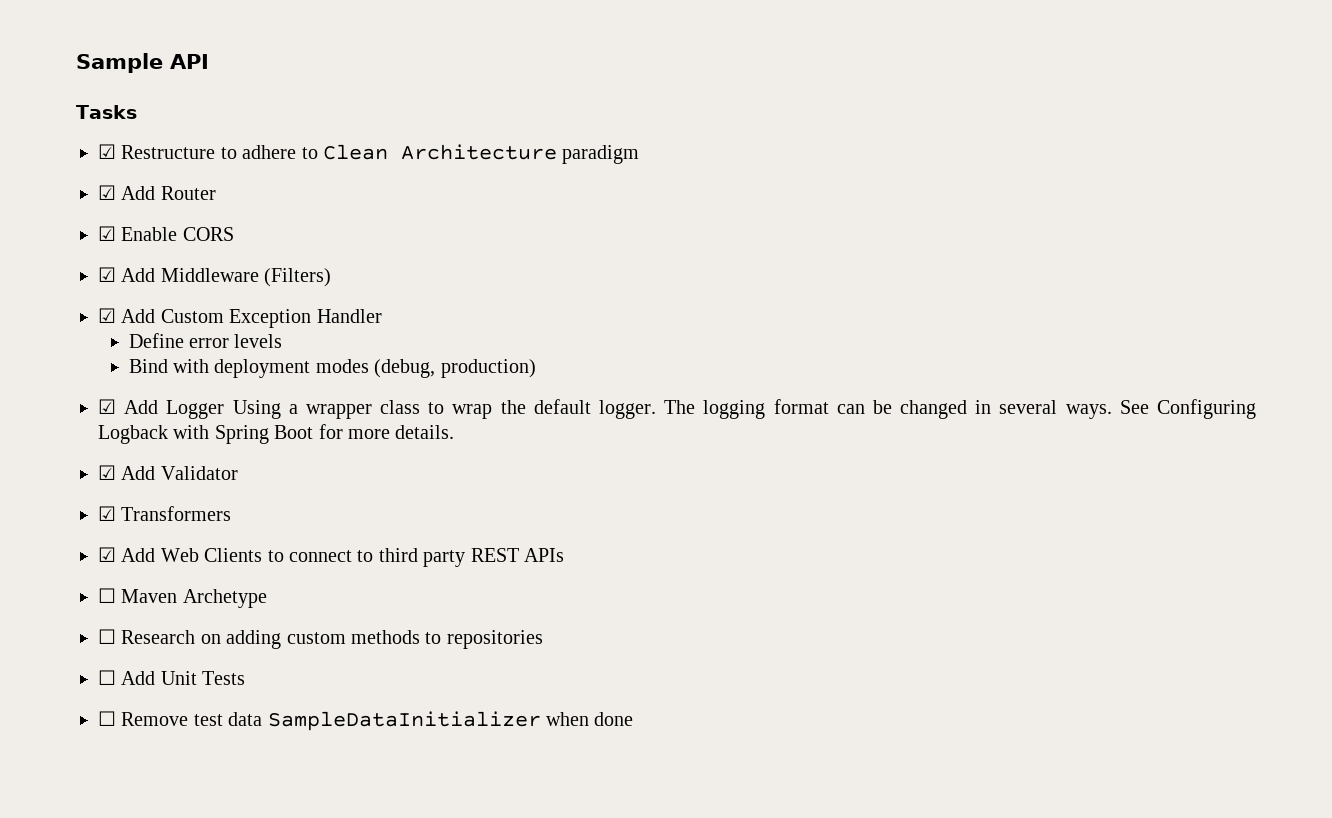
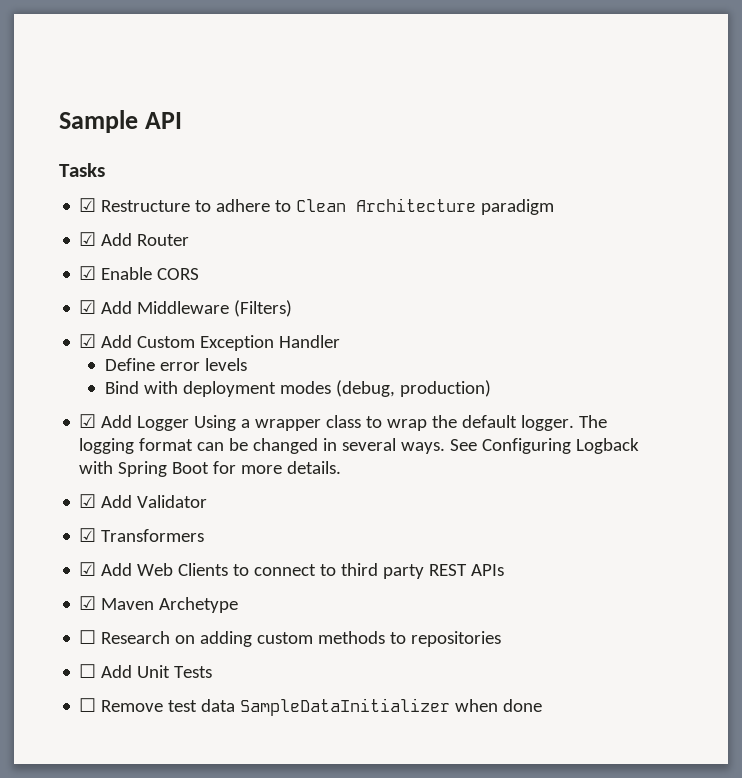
[98,588,116,603] ☐ -> [79,596,97,610] ☑

